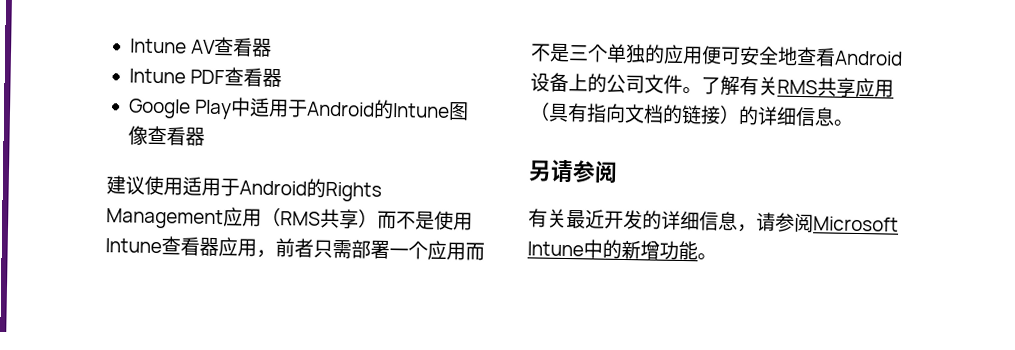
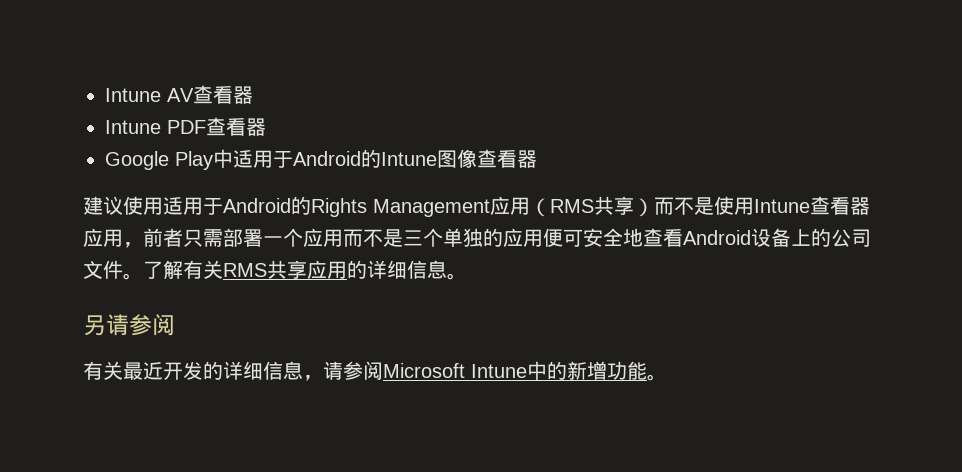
[529,102,740,125] （具有指向文档的链接） -> (347, 270) none

